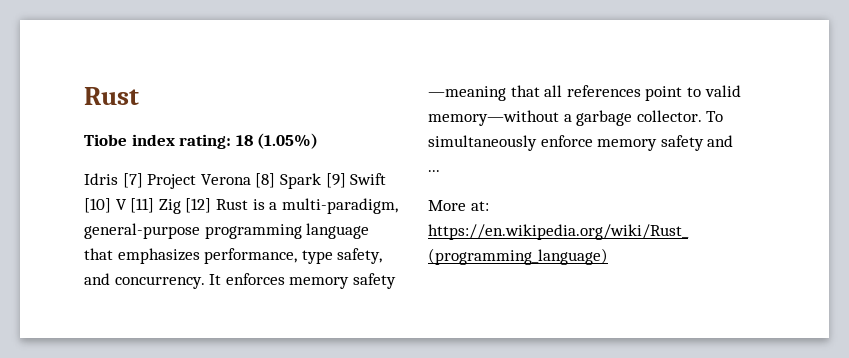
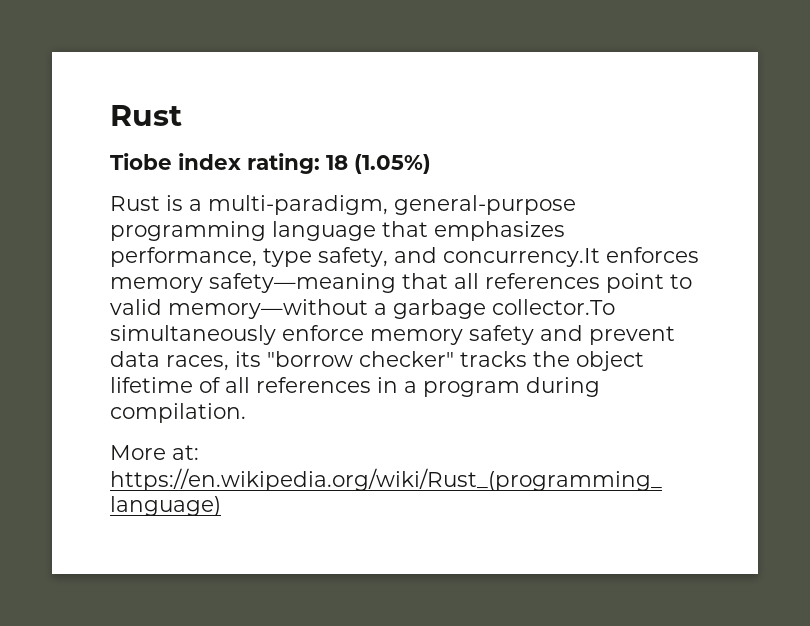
[84,173,387,189] [84,198,212,214] Idris [7] Project Verona [8] Spark [9] Swift [10] V [11] Zig [12] -> (431, 164) none
[114,273,396,289] [428,86,506,101] concurrency. It enforces memory safety —meaning -> [443,247,699,267] [110,273,396,293] concurrency.It enforces memory safety—meaning
[636,110,724,122] collector. To -> [492,299,615,315] collector.To
[428,170,440,172] ... -> [589,326,675,345] [110,351,644,371] [110,377,600,397] [110,403,246,423] prevent data races, its "borrow checker" tracks the object lifetime of all references in a program during compilation.

